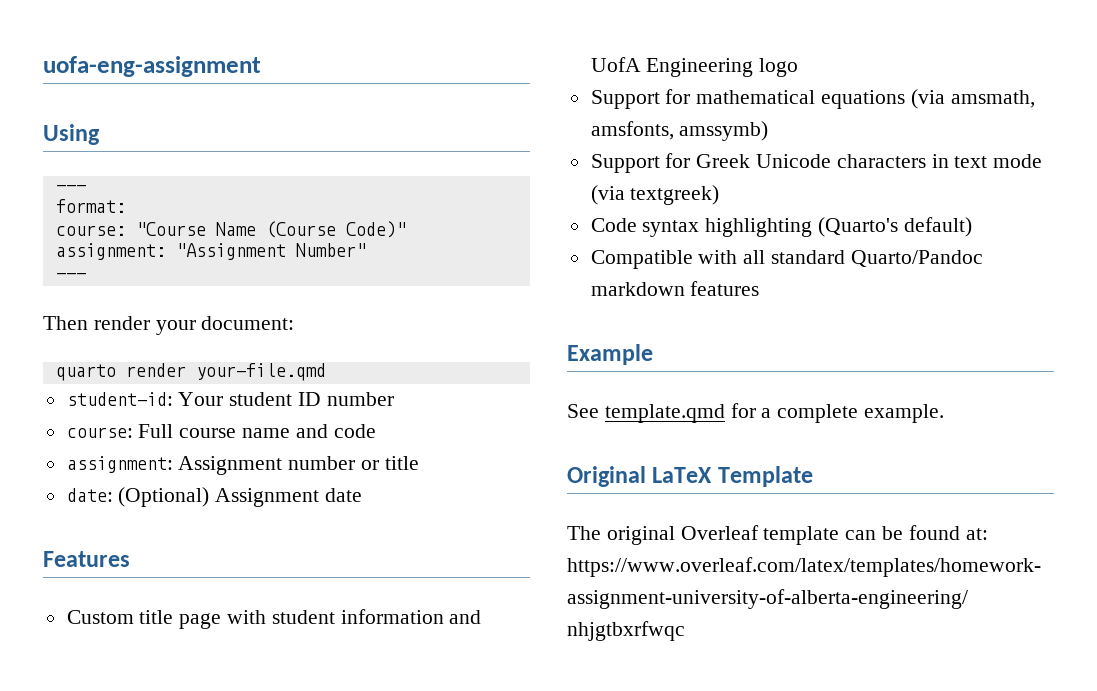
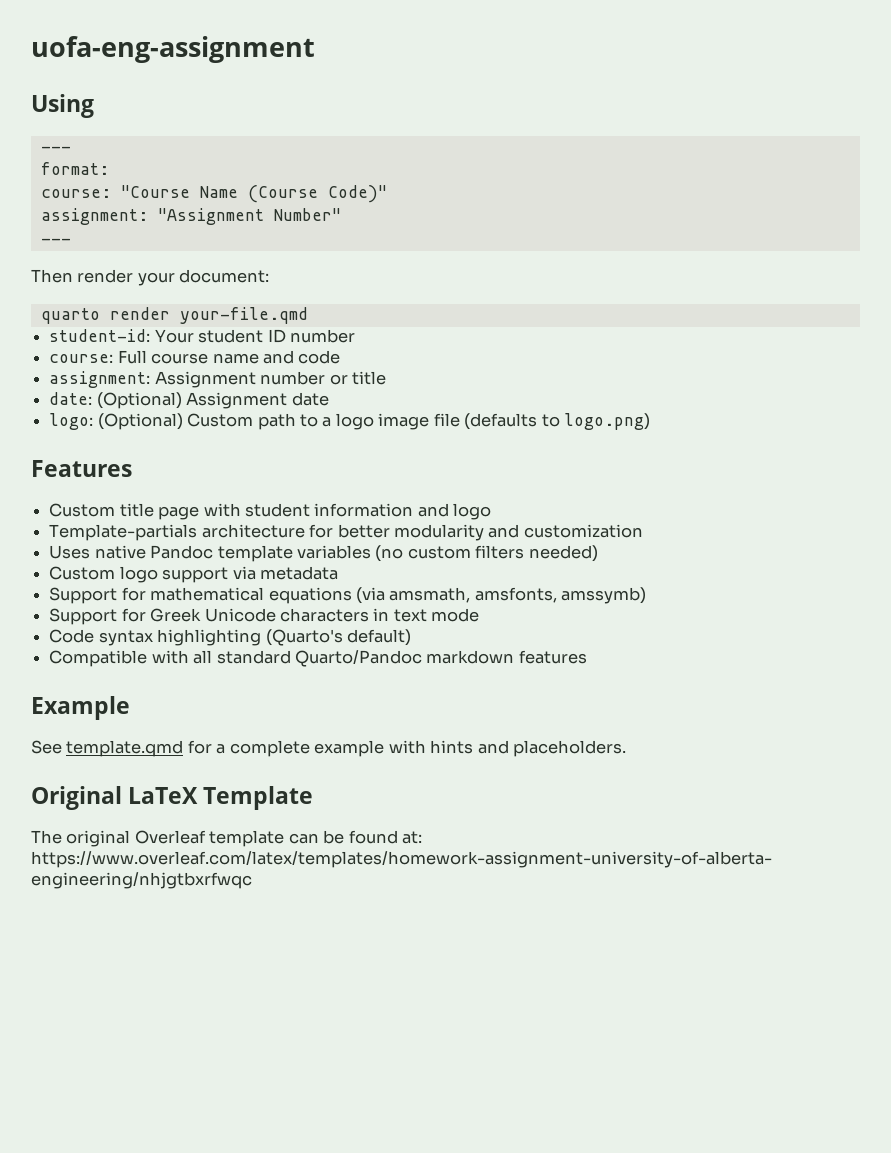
(363, 495) none -> [49,413,651,430] // logo: (Optional) Custom path to a logo image file (defaults to logo.png)
[590,57,799,77] UofA Engineering logo -> [453,503,492,520] [49,524,643,541] [49,545,598,562] [49,566,338,583] logo // Template-partials architecture for better modularity and customization // Uses native Pandoc template variables (no custom filters needed) // Custom logo support via metadata
[590,185,720,205] (via textgreek) -> (480, 615) none
[864,404,945,423] example. -> [314,740,627,757] example with hints and placeholders.

